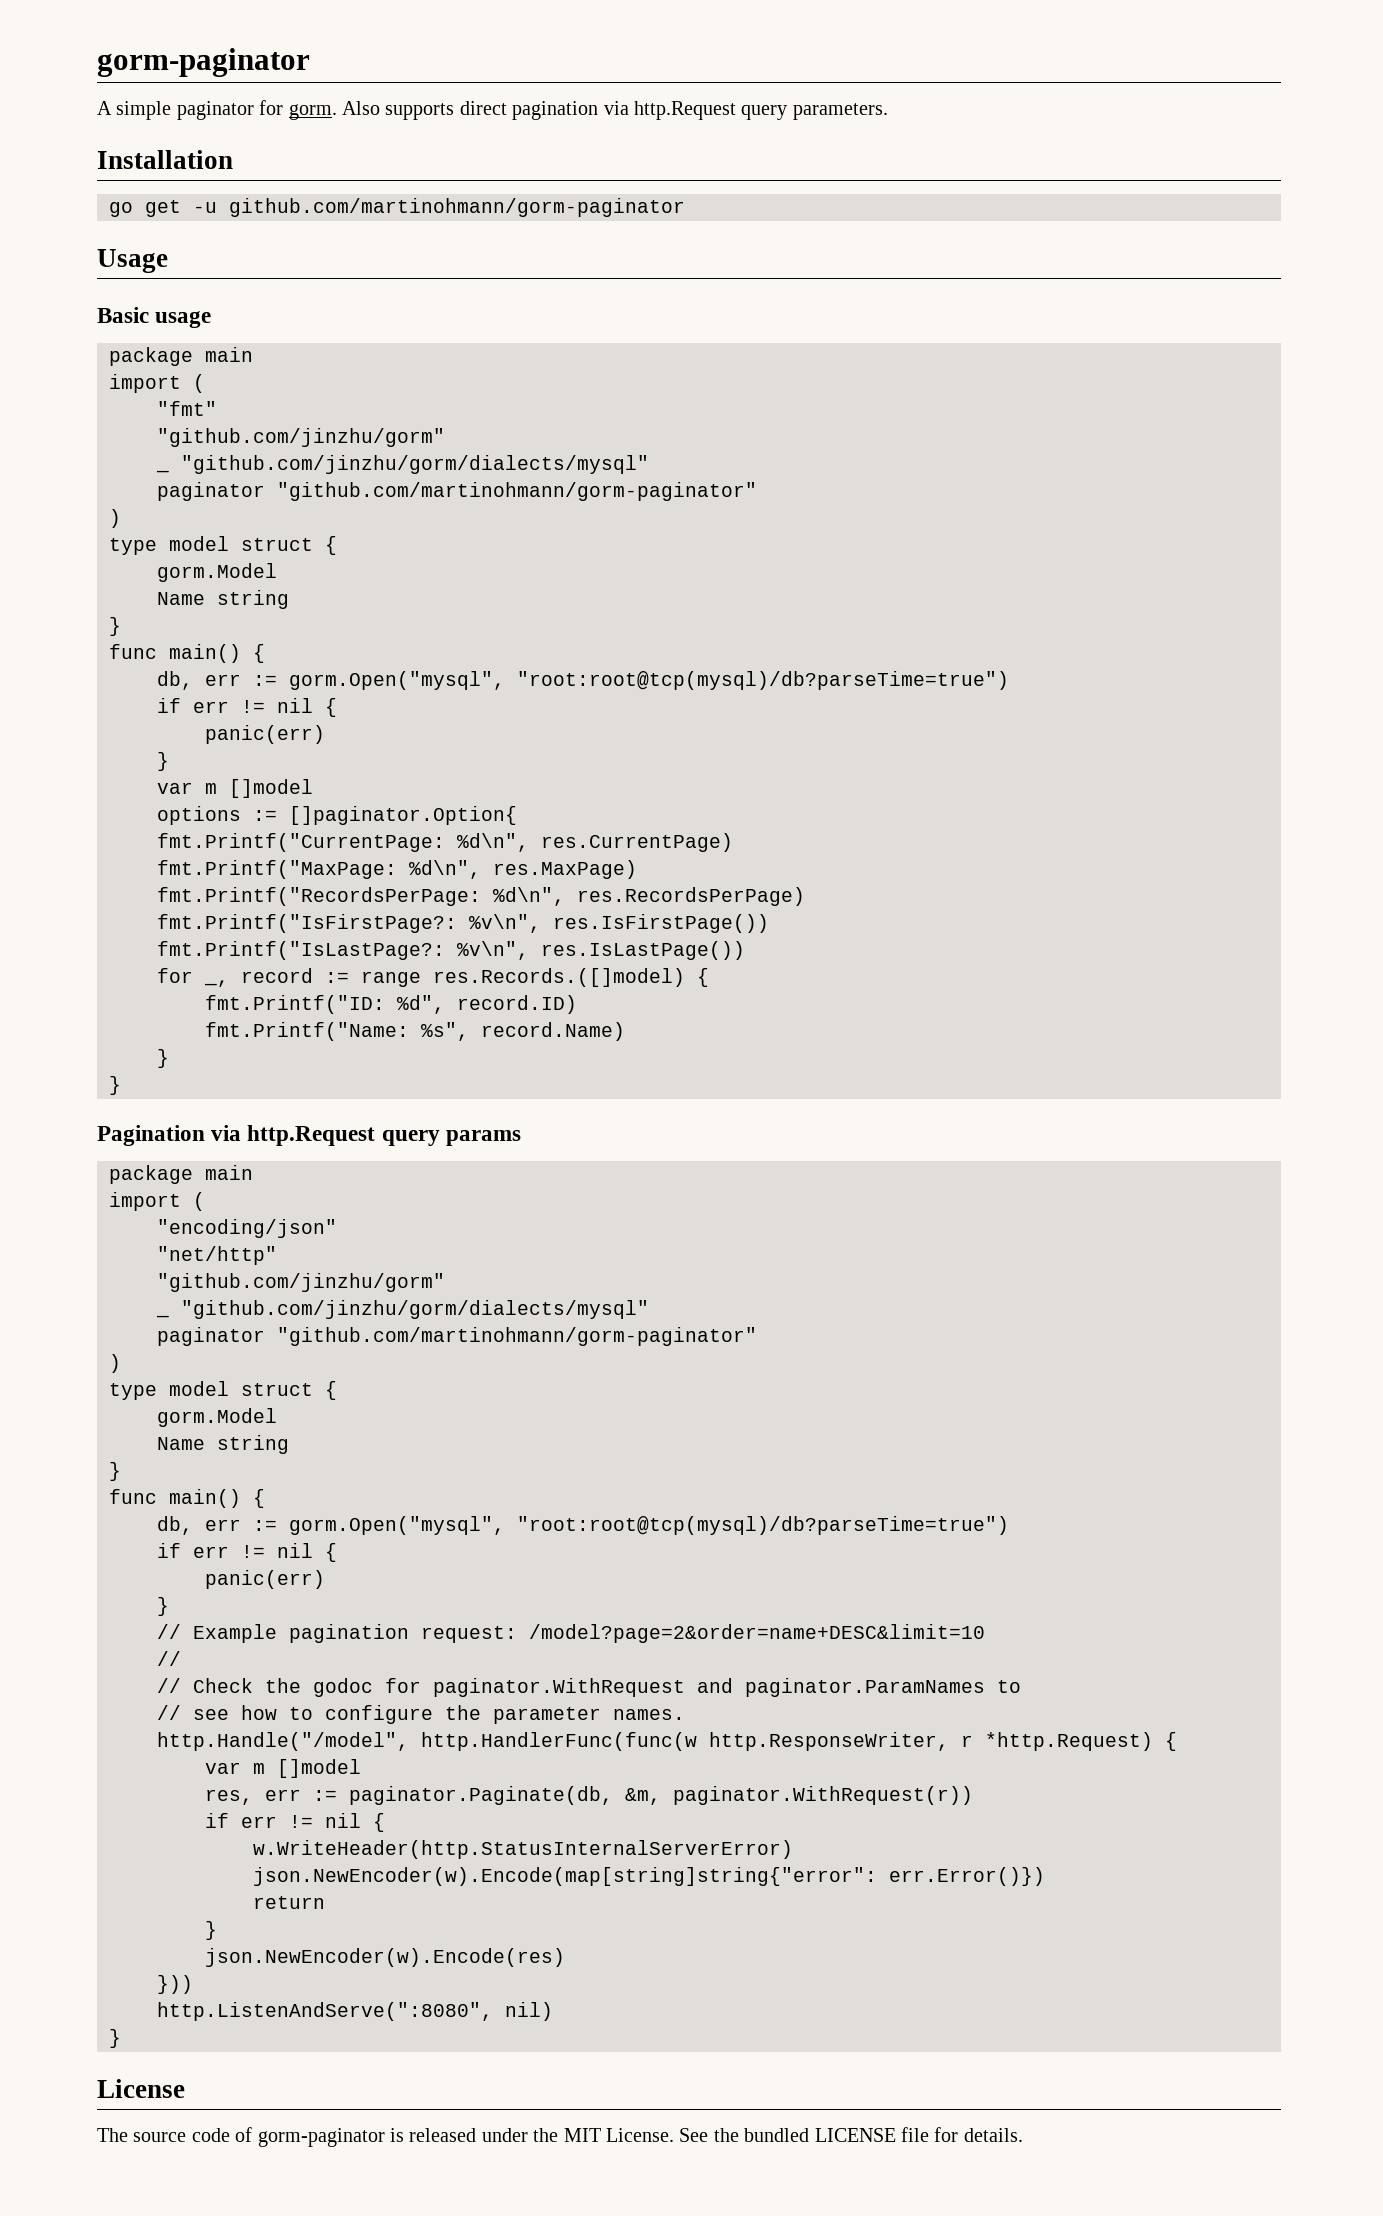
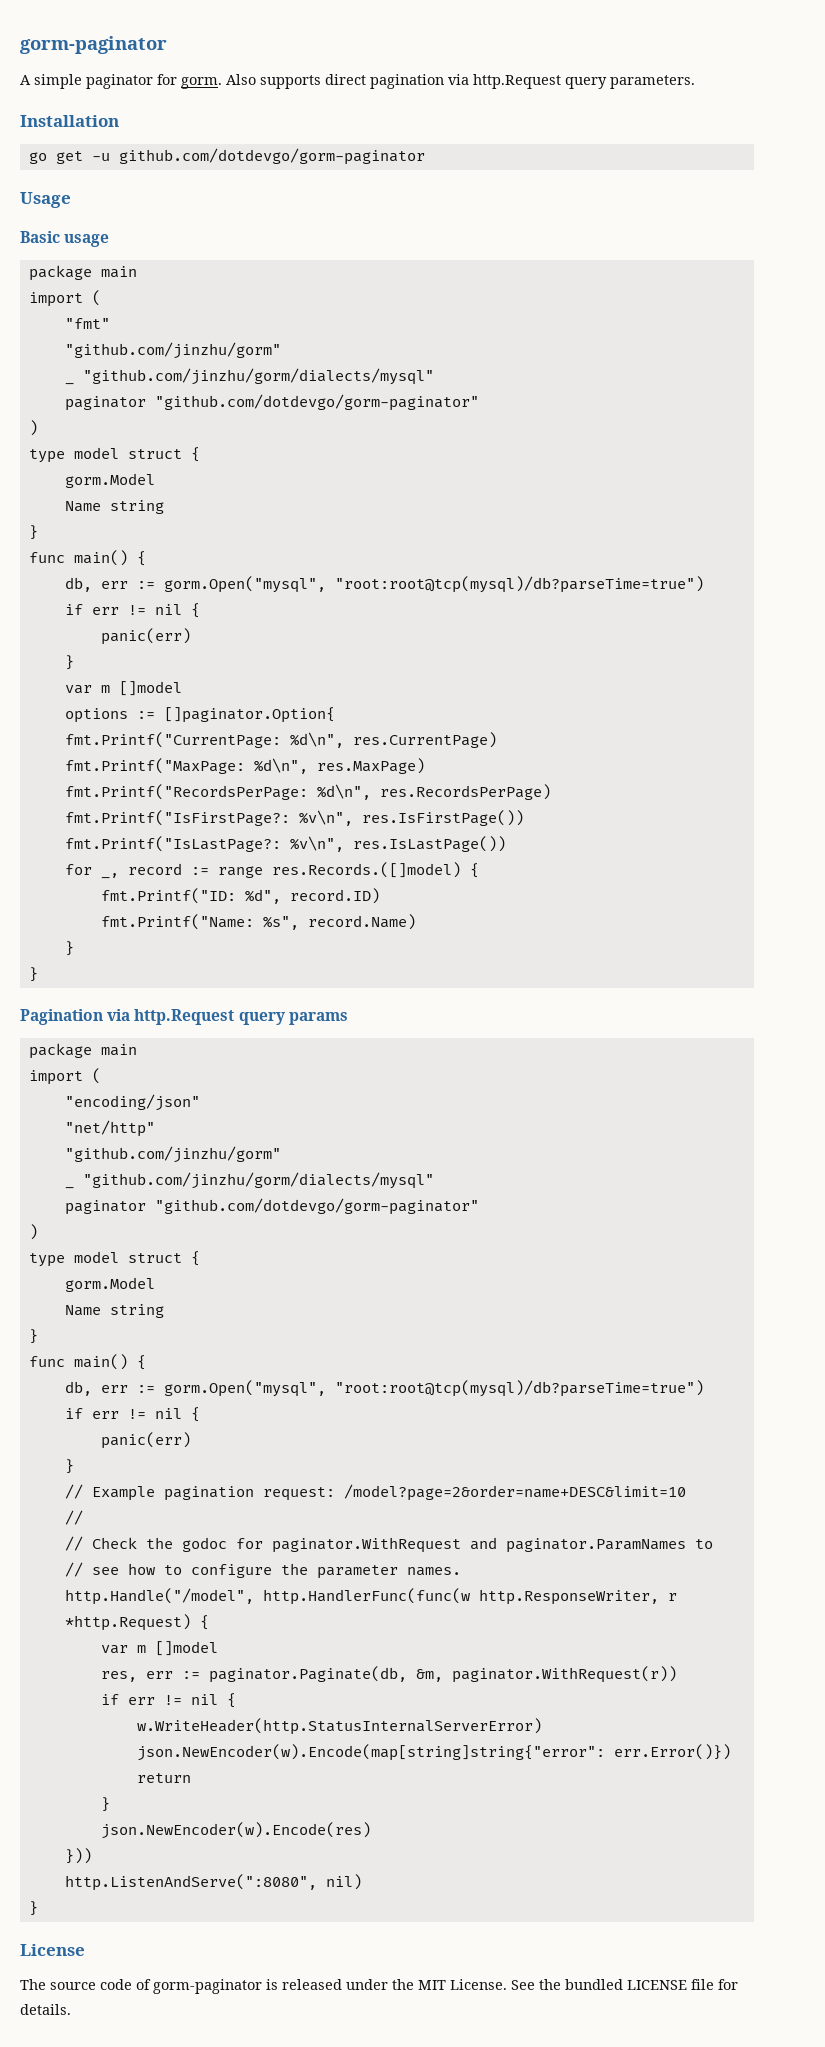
[229,198,685,217] github.com/martinohmann/gorm-paginator -> [118,148,425,165] github.com/dotdevgo/gorm-paginator
[277,482,757,501] "github.com/martinohmann/gorm-paginator" -> [154,394,479,411] "github.com/dotdevgo/gorm-paginator"
[277,1327,757,1346] "github.com/martinohmann/gorm-paginator" -> [154,1198,479,1215] "github.com/dotdevgo/gorm-paginator"

